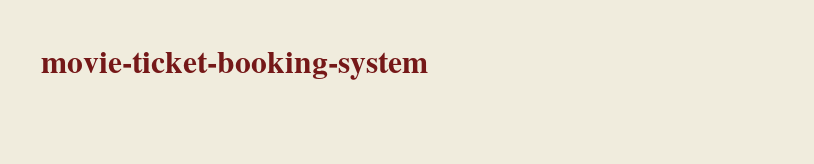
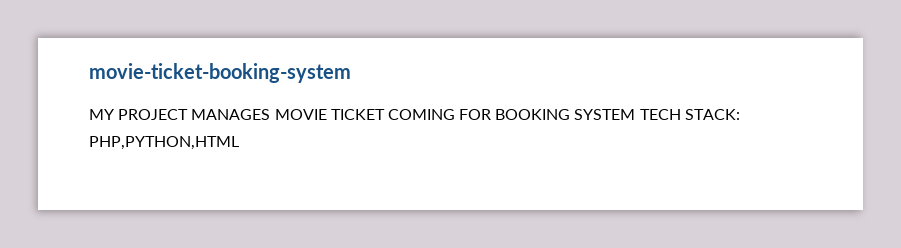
(428, 66) none -> [89,109,740,120] [89,136,239,150] // MY PROJECT MANAGES MOVIE TICKET COMING FOR BOOKING SYSTEM TECH STACK: PHP,PYTHON,HTML

